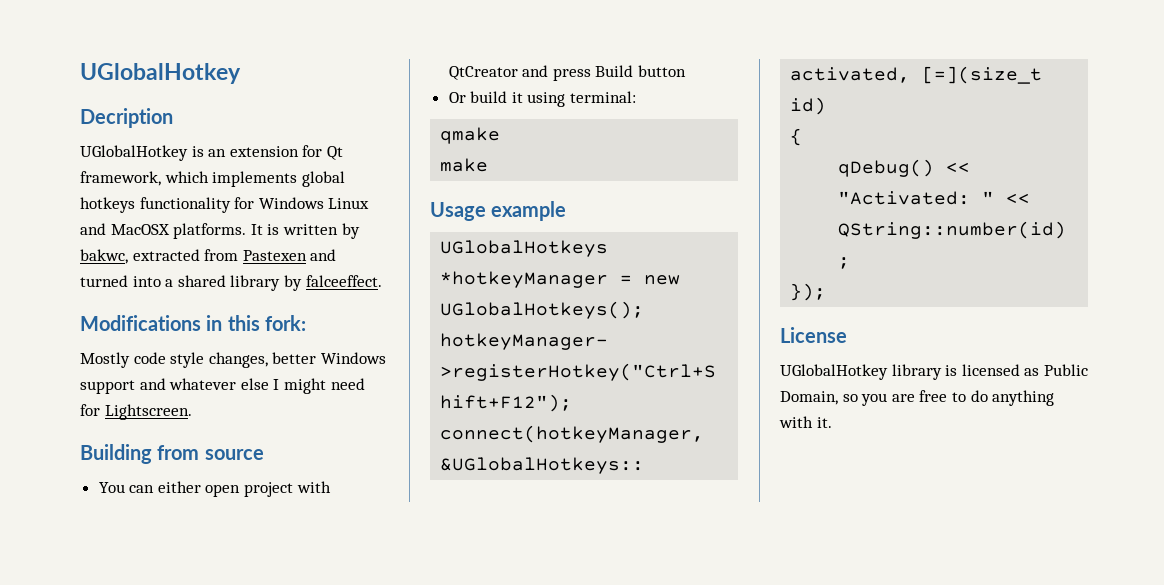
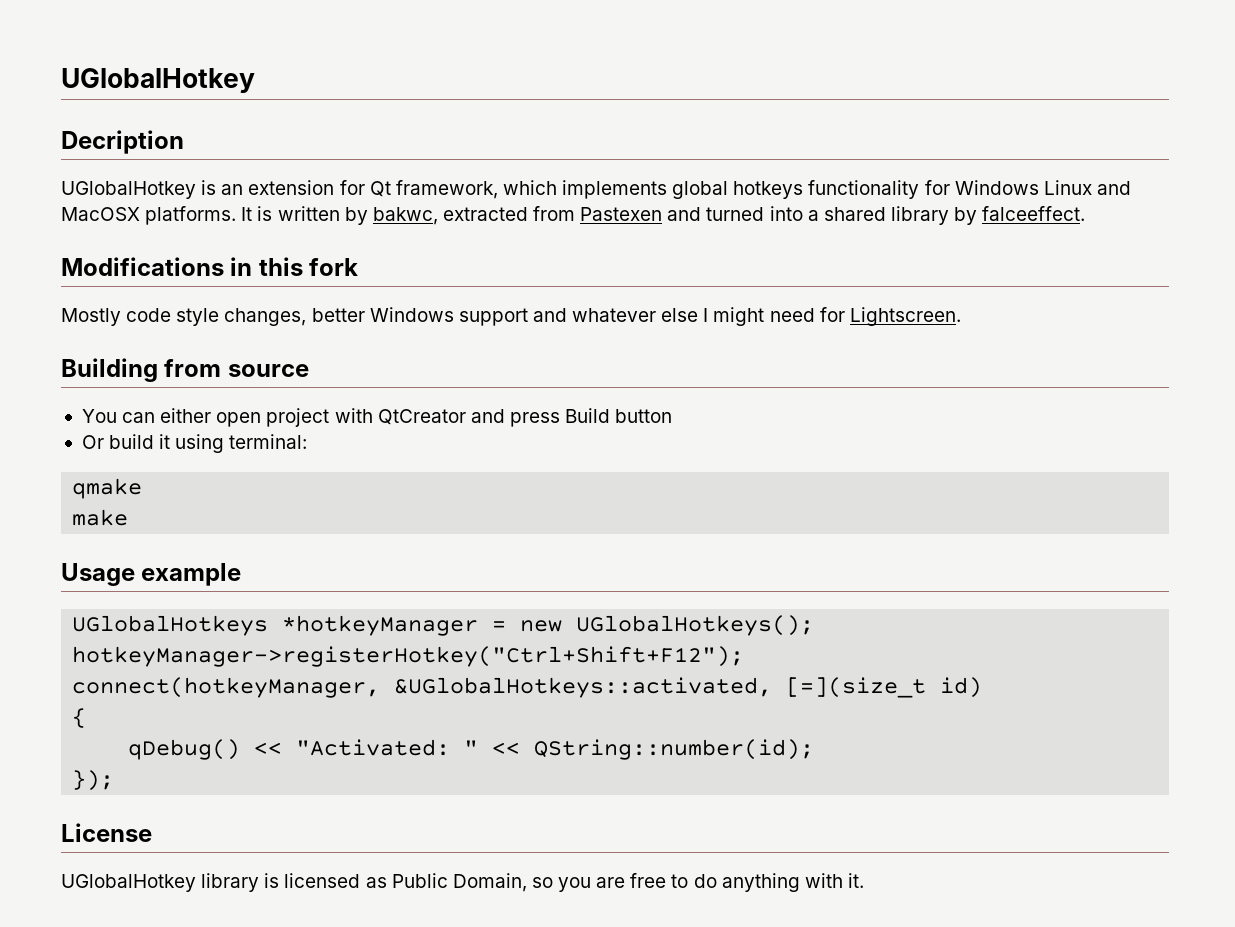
[265,315,307,331] fork: -> [309,258,359,276] fork

